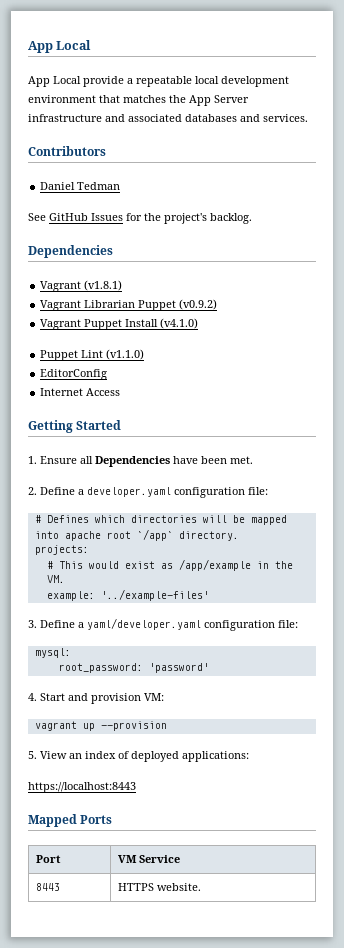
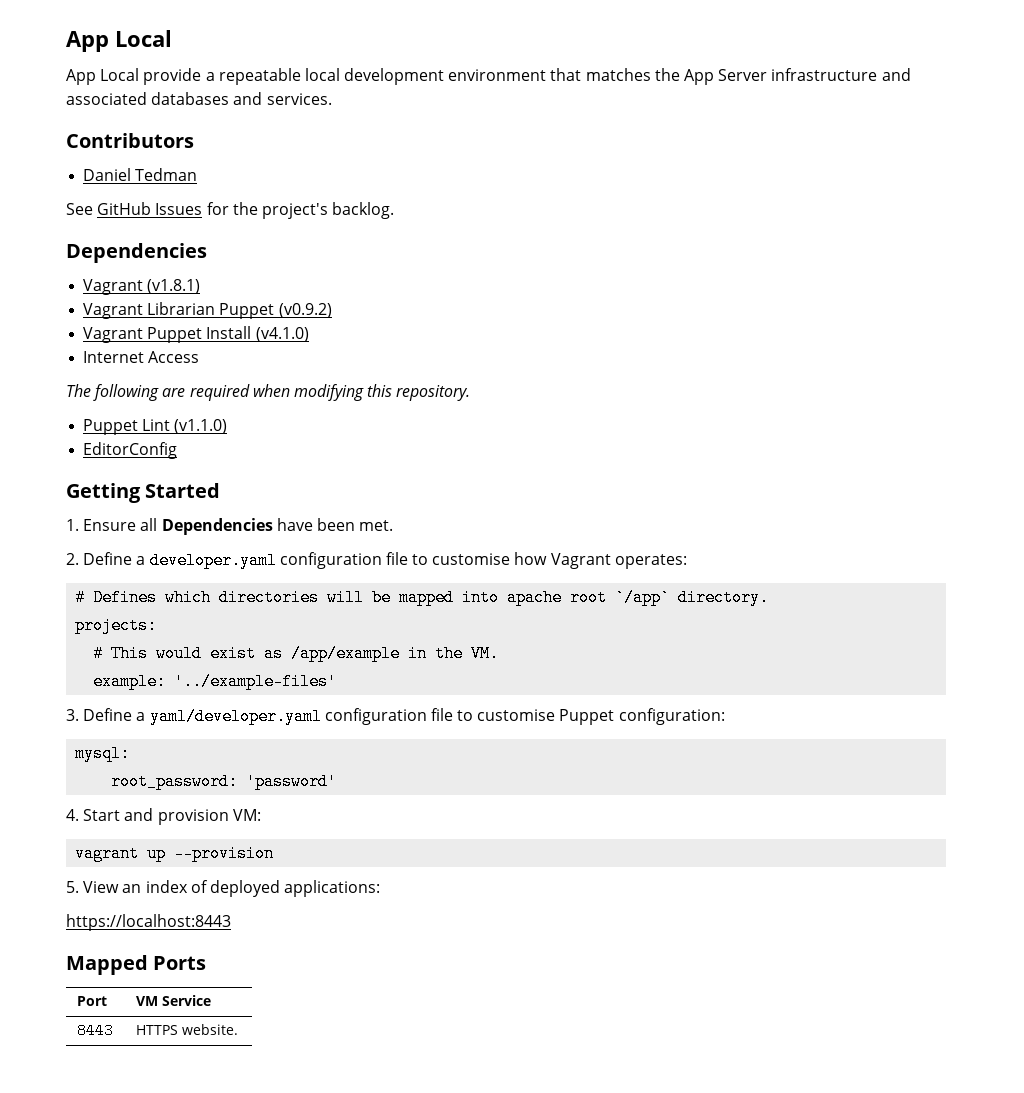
(199, 323) none -> [83,351,200,363] [66,384,471,401] // Internet Access // The following are required when modifying this repository.
[40,388,121,396] // Internet Access -> (178, 450) none
[248,487,268,495] file: -> [385,552,687,569] file to customise how Vagrant operates:
[278,620,298,628] file: -> [430,708,725,725] file to customise Puppet configuration:

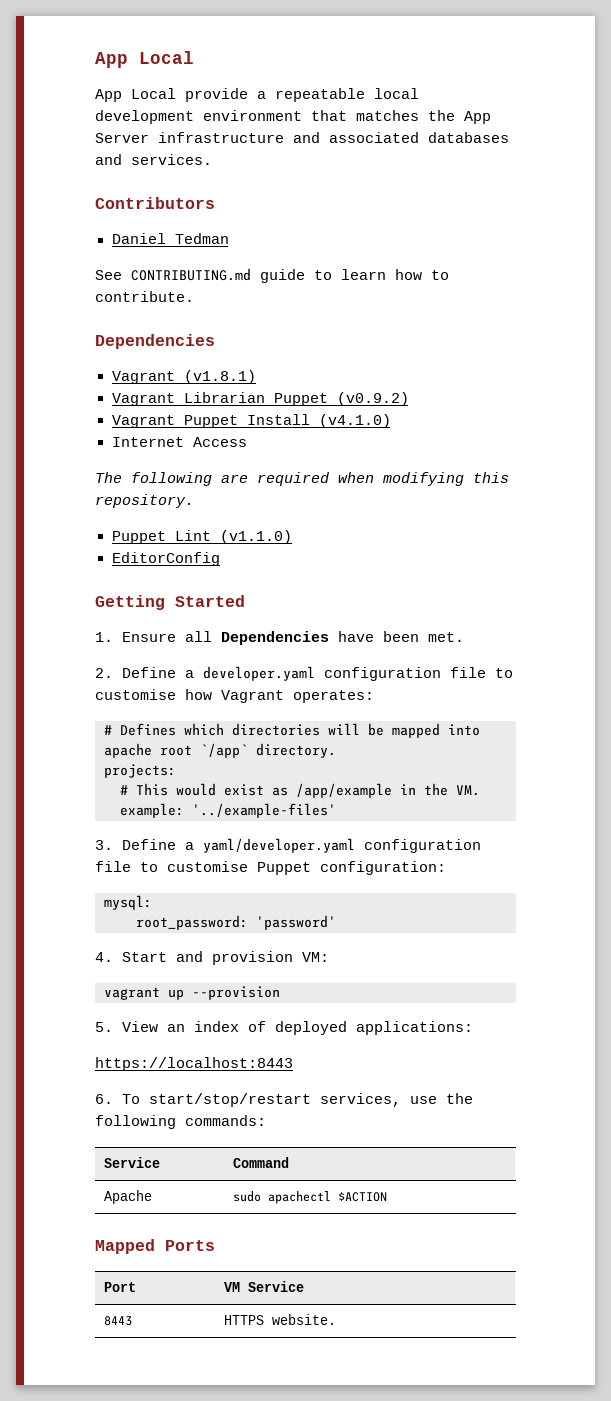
[97,202,395,219] GitHub Issues for the project's backlog. -> [131,268,449,283] [95,291,194,302] CONTRIBUTING.md guide to learn how to contribute.
(231, 922) none -> [95,1093,473,1107] [95,1115,266,1129] [104,1157,161,1168] [233,1157,290,1168] [104,1190,153,1204] [233,1191,388,1204] // 6. To start/stop/restart services, use the following commands: // Service | Command // Apache | sudo apachectl $ACTION

